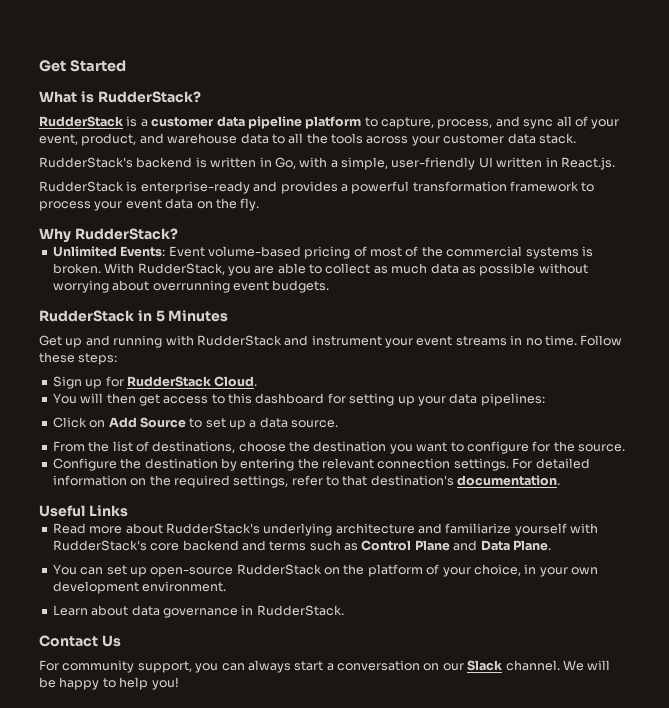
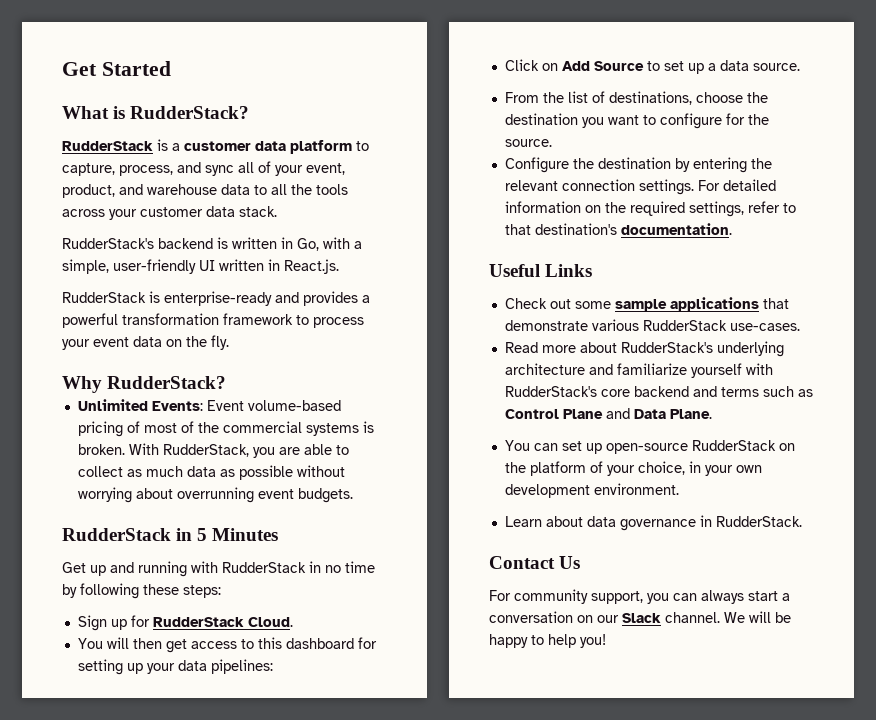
[247,116,302,129] pipeline -> (286, 146) none
[284,335,623,348] and instrument your event streams in no time. Follow -> [309,561,375,573] [62,583,139,599] in no time by following
(128, 511) none -> [504,297,789,312] [504,319,800,331] // Check out some sample applications that demonstrate various RudderStack use-cases.

